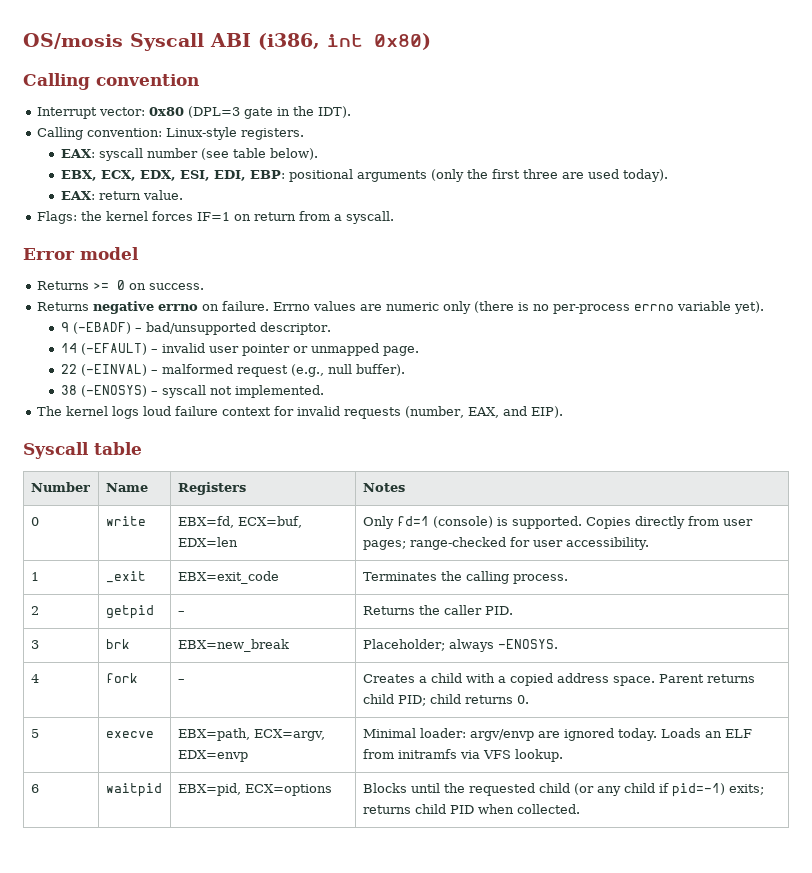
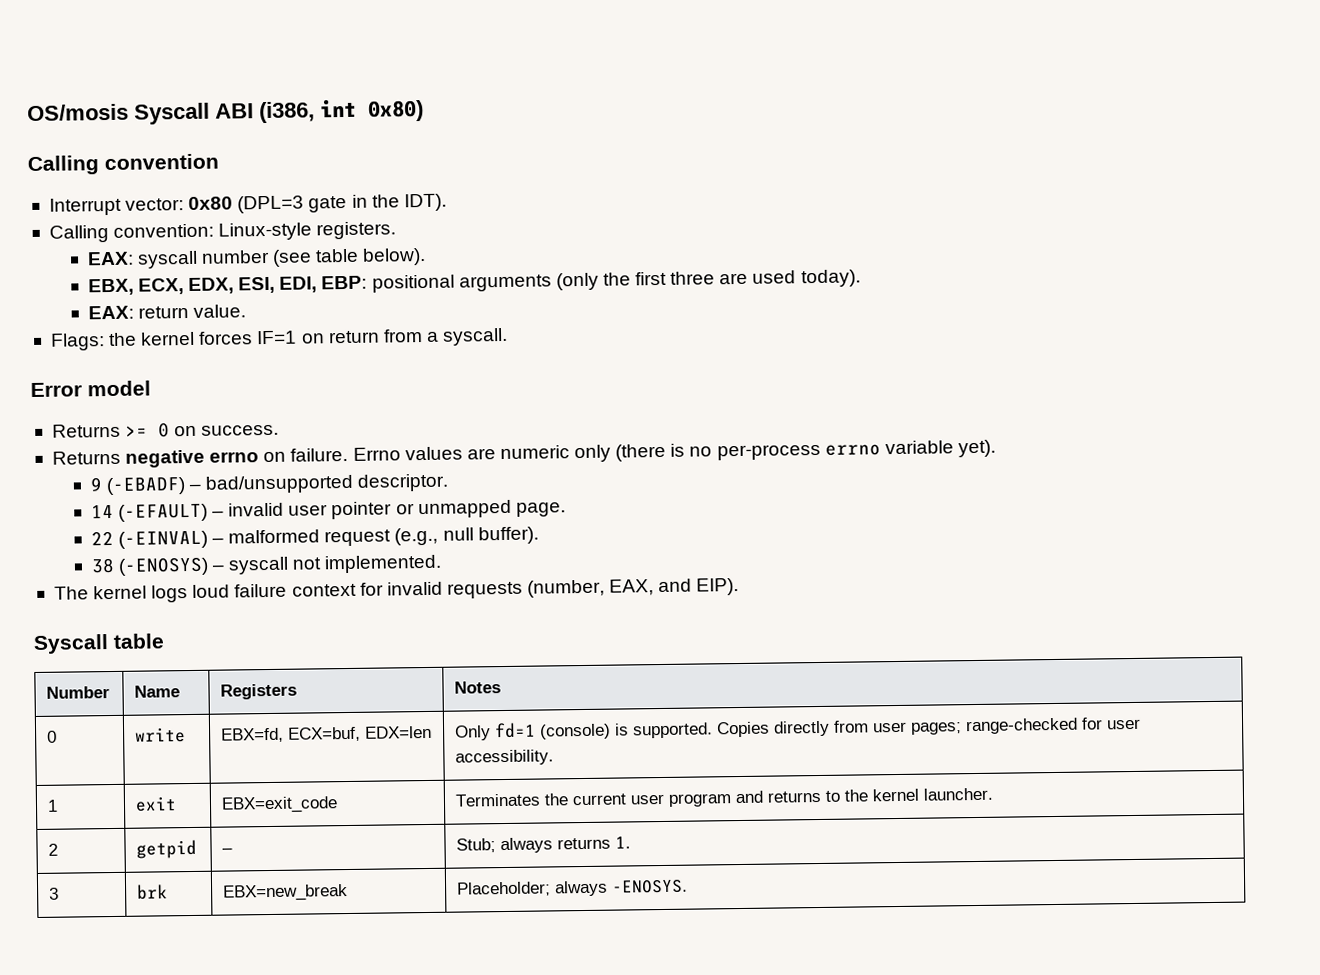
[105,571,146,583] _exit -> [135,796,178,812] exit
[466,571,569,584] calling process. -> [572,787,995,807] current user program and returns to the kernel launcher.
[362,605,513,615] Returns the caller PID. -> [456,836,632,854] Stub; always returns 1.
[30,674,39,683] [105,673,138,683] [177,679,185,683] [362,673,755,686] [362,694,529,706] [30,729,39,738] [105,731,154,738] [177,728,326,741] [177,750,248,762] [362,728,753,741] [362,749,563,762] [30,784,39,793] [105,783,162,797] [177,783,332,796] [362,783,764,797] [362,804,580,814] // 4 | fork | – | Creates a child with a copied address space. Parent returns child PID; child returns 0. // 5 | execve | EBX=path, ECX=argv, EDX=envp | Minimal loader: argv/envp are ignored today. Loads an ELF from initramfs via VFS lookup. // 6 | waitpid | EBX=pid, ECX=options | Blocks until the requested child (or any child if pid=-1) exits; returns child PID when collected. -> (689, 886) none

